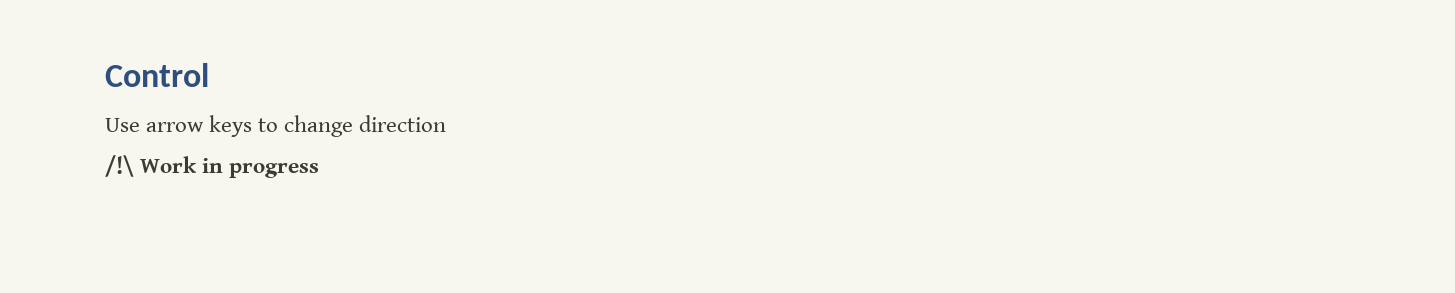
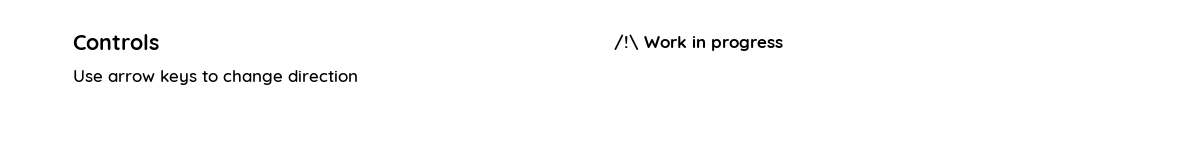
[105,63,209,87] Control -> [73,34,159,50] Controls

